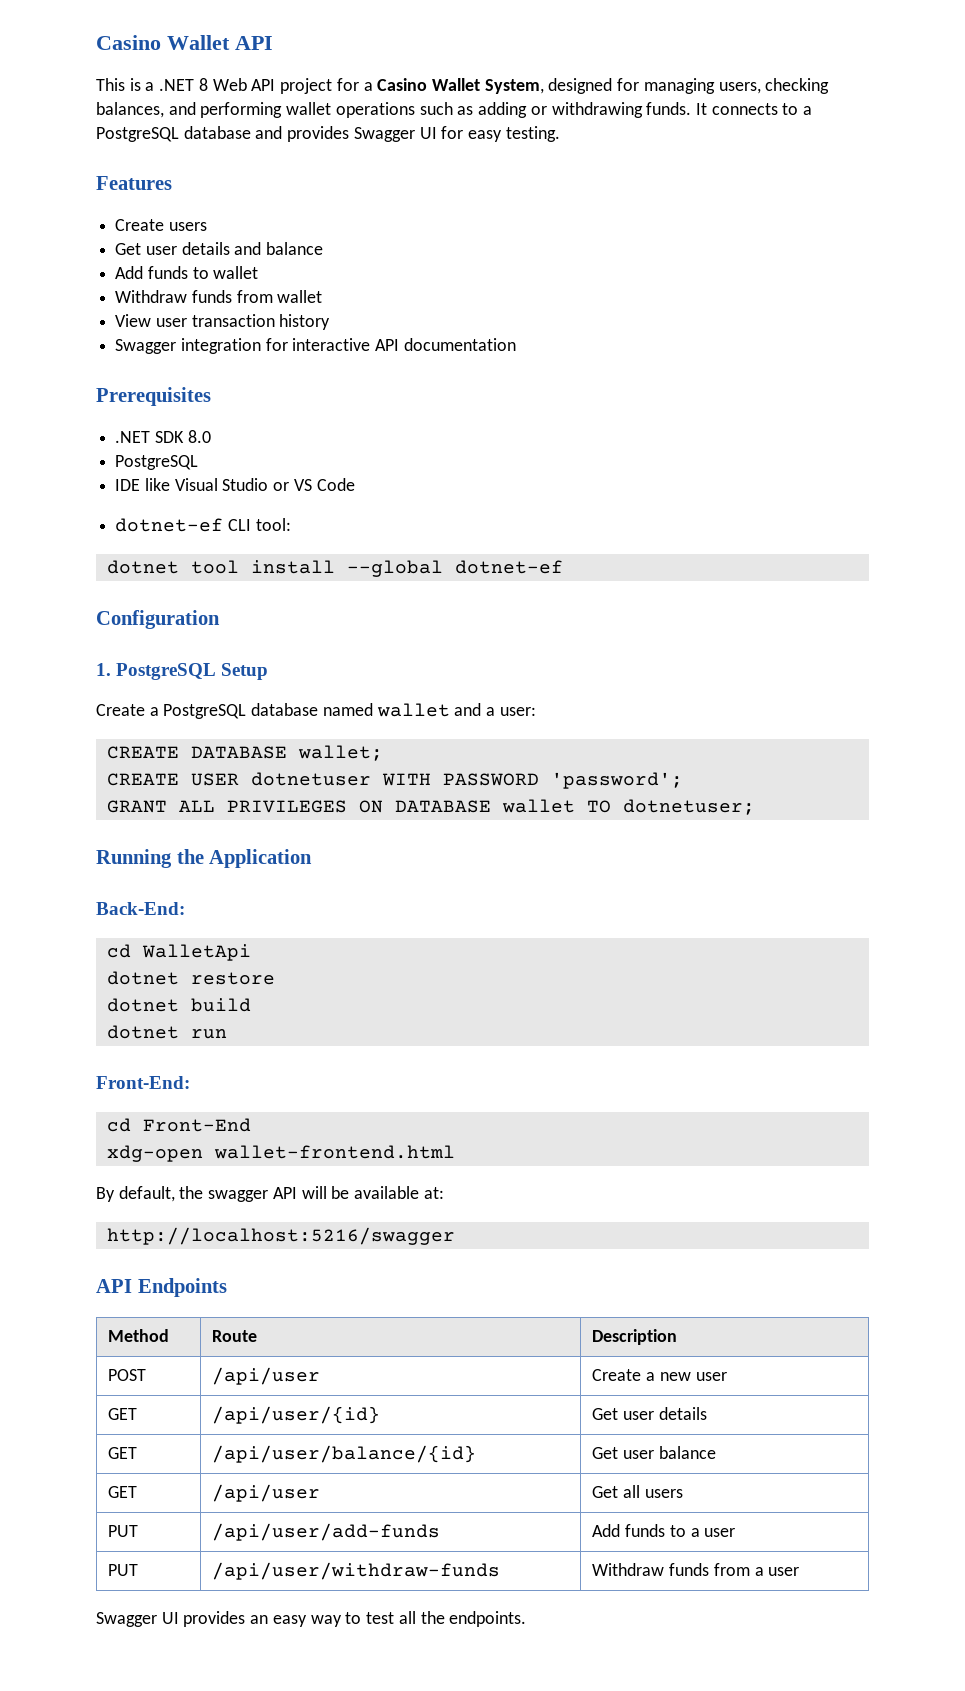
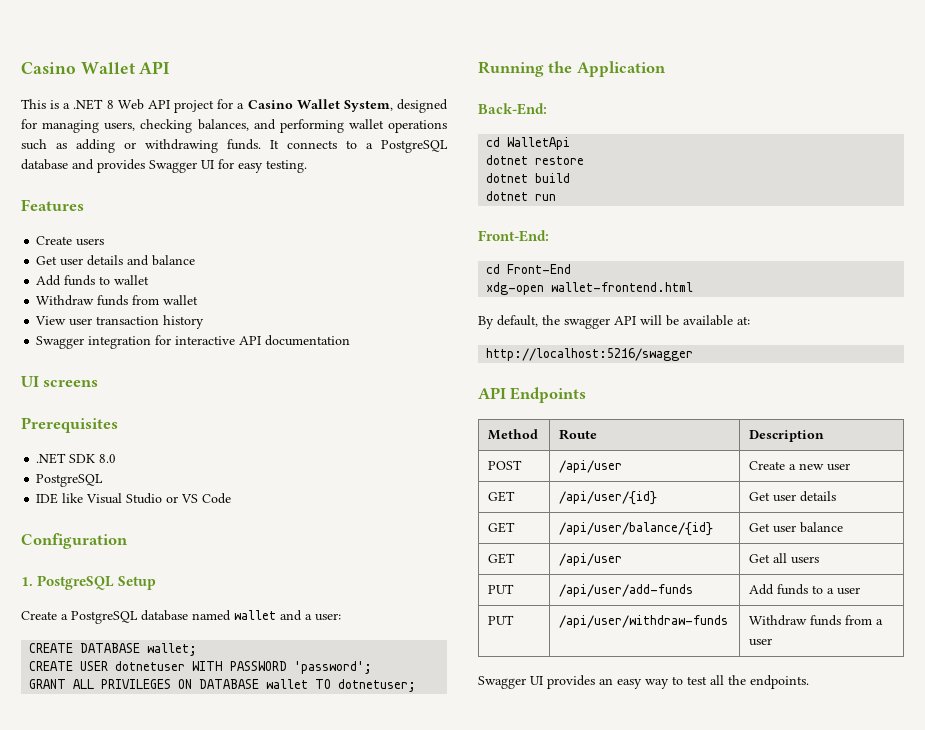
(516, 344) none -> [21,376,99,387] // UI screens
[115,518,291,532] [106,560,563,577] // dotnet-ef CLI tool: // dotnet tool install --global dotnet-ef -> (232, 498) none

